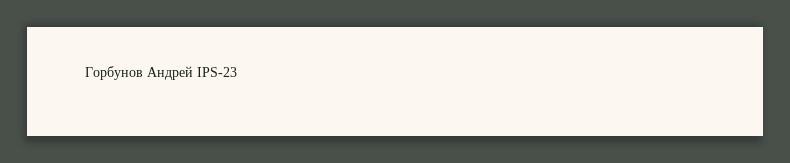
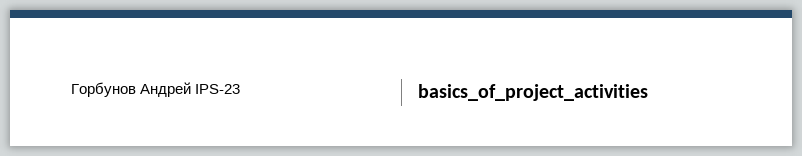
(237, 72) none -> [418,84,648,101] // basics_of_project_activities

